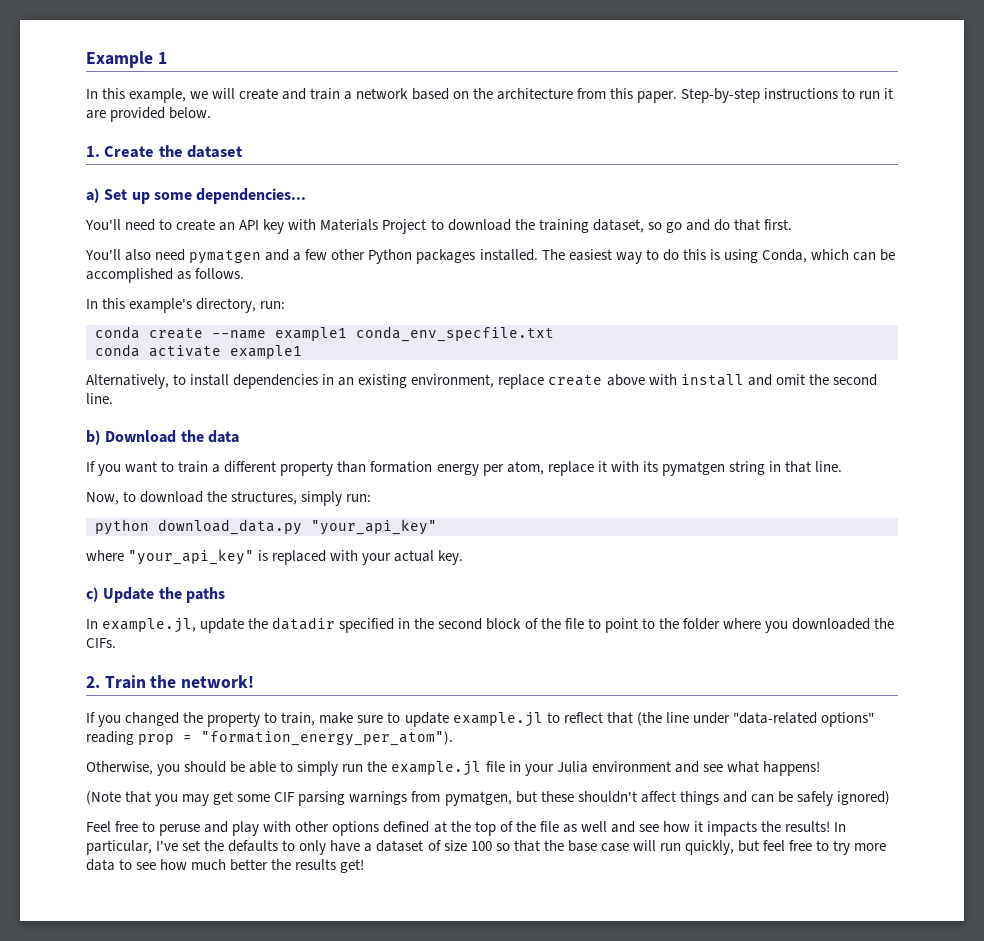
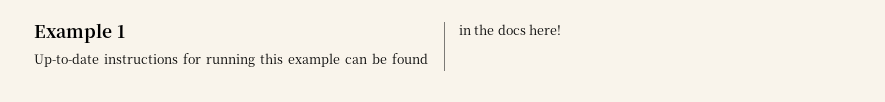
[86,88,894,103] [86,107,212,122] [86,145,244,158] [86,188,307,204] [85,219,792,234] [85,249,896,264] [86,268,245,283] [86,298,286,313] [95,326,554,342] [95,344,302,359] [86,374,877,389] [86,393,113,404] [86,430,239,445] [86,461,843,476] [86,491,372,506] [95,519,437,535] [86,549,464,565] [86,587,225,603] [86,617,895,633] [86,638,116,648] [86,675,255,689] [86,712,874,727] [86,731,454,746] [86,761,820,776] [86,791,890,806] [86,821,847,836] [86,840,887,855] [86,859,365,873] In this example, we will create and train a network based on the architecture from this paper. Step-by-step instructions to run it are provided below. // 1. Create the dataset // a) Set up some dependencies... // You'll need to create an API key with Materials Project to download the training dataset, so go and do that first. // You'll also need pymatgen and a few other Python packages installed. The easiest way to do this is using Conda, which can be accomplished as follows. // In this example's directory, run: // conda create --name example1 conda_env_specfile.txt // conda activate example1 // Alternatively, to install dependencies in an existing environment, replace create above with install and omit the second line. // b) Download the data // If you want to train a different property than formation energy per atom, replace it with its pymatgen string in that line. // Now, to download the structures, simply run: // python download_data.py "your_api_key" // where "your_api_key" is replaced with your actual key. // c) Update the paths // In example.jl, update the datadir specified in the second block of the file to point to the folder where you downloaded the CIFs. // 2. Train the network! // If you changed the property to train, make sure to update example.jl to reflect that (the line under "data-related options" reading prop = "formation_energy_per_atom"). // Otherwise, you should be able to simply run the example.jl file in your Julia environment and see what happens! // (Note that you may get some CIF parsing warnings from pymatgen, but these shouldn't affect things and can be safely ignored) // Feel free to peruse and play with other options defined at the top of the file as well and see how it impacts the results! In particular, I've set the defaults to only have a dataset of size 100 so that the base case will run quickly, but feel free to try more data to see how much better the results get! -> [34,53,428,67] [459,24,562,35] Up-to-date instructions for running this example can be found in the docs here!

